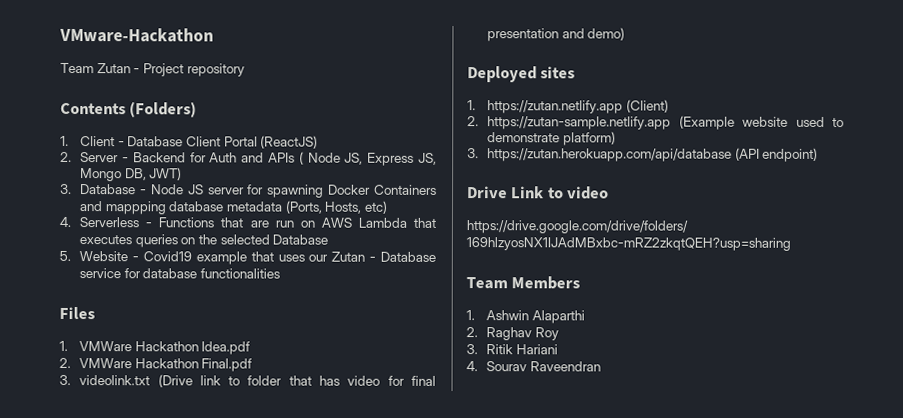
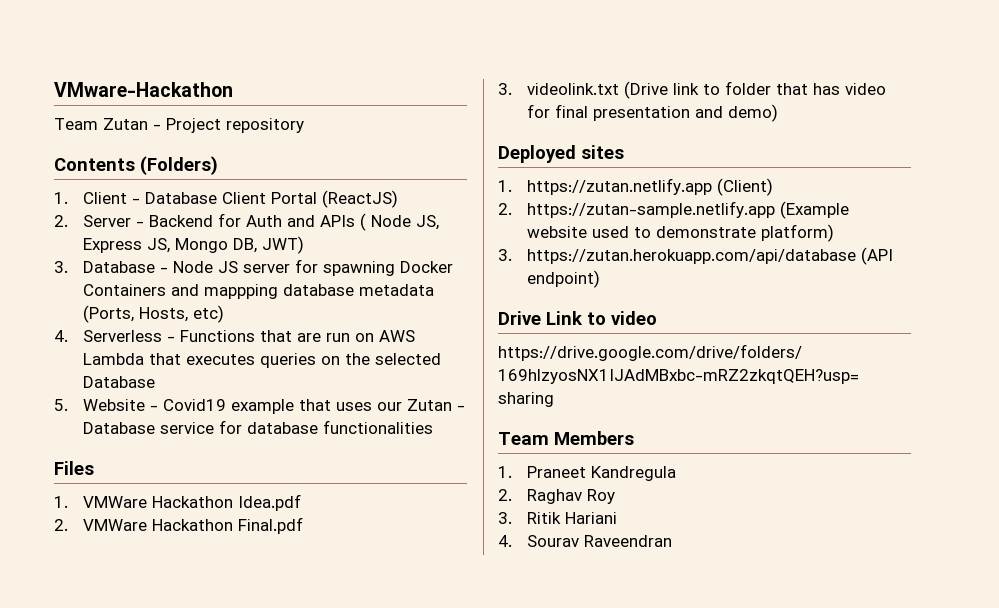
[486,310,585,324] Ashwin Alaparthi -> [526,466,676,481] Praneet Kandregula

